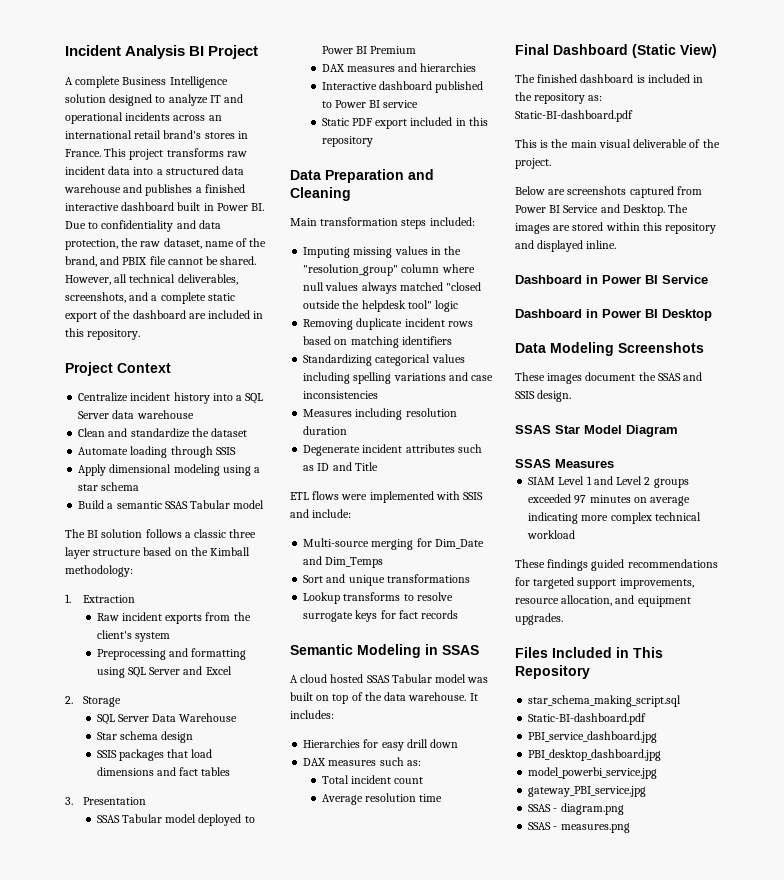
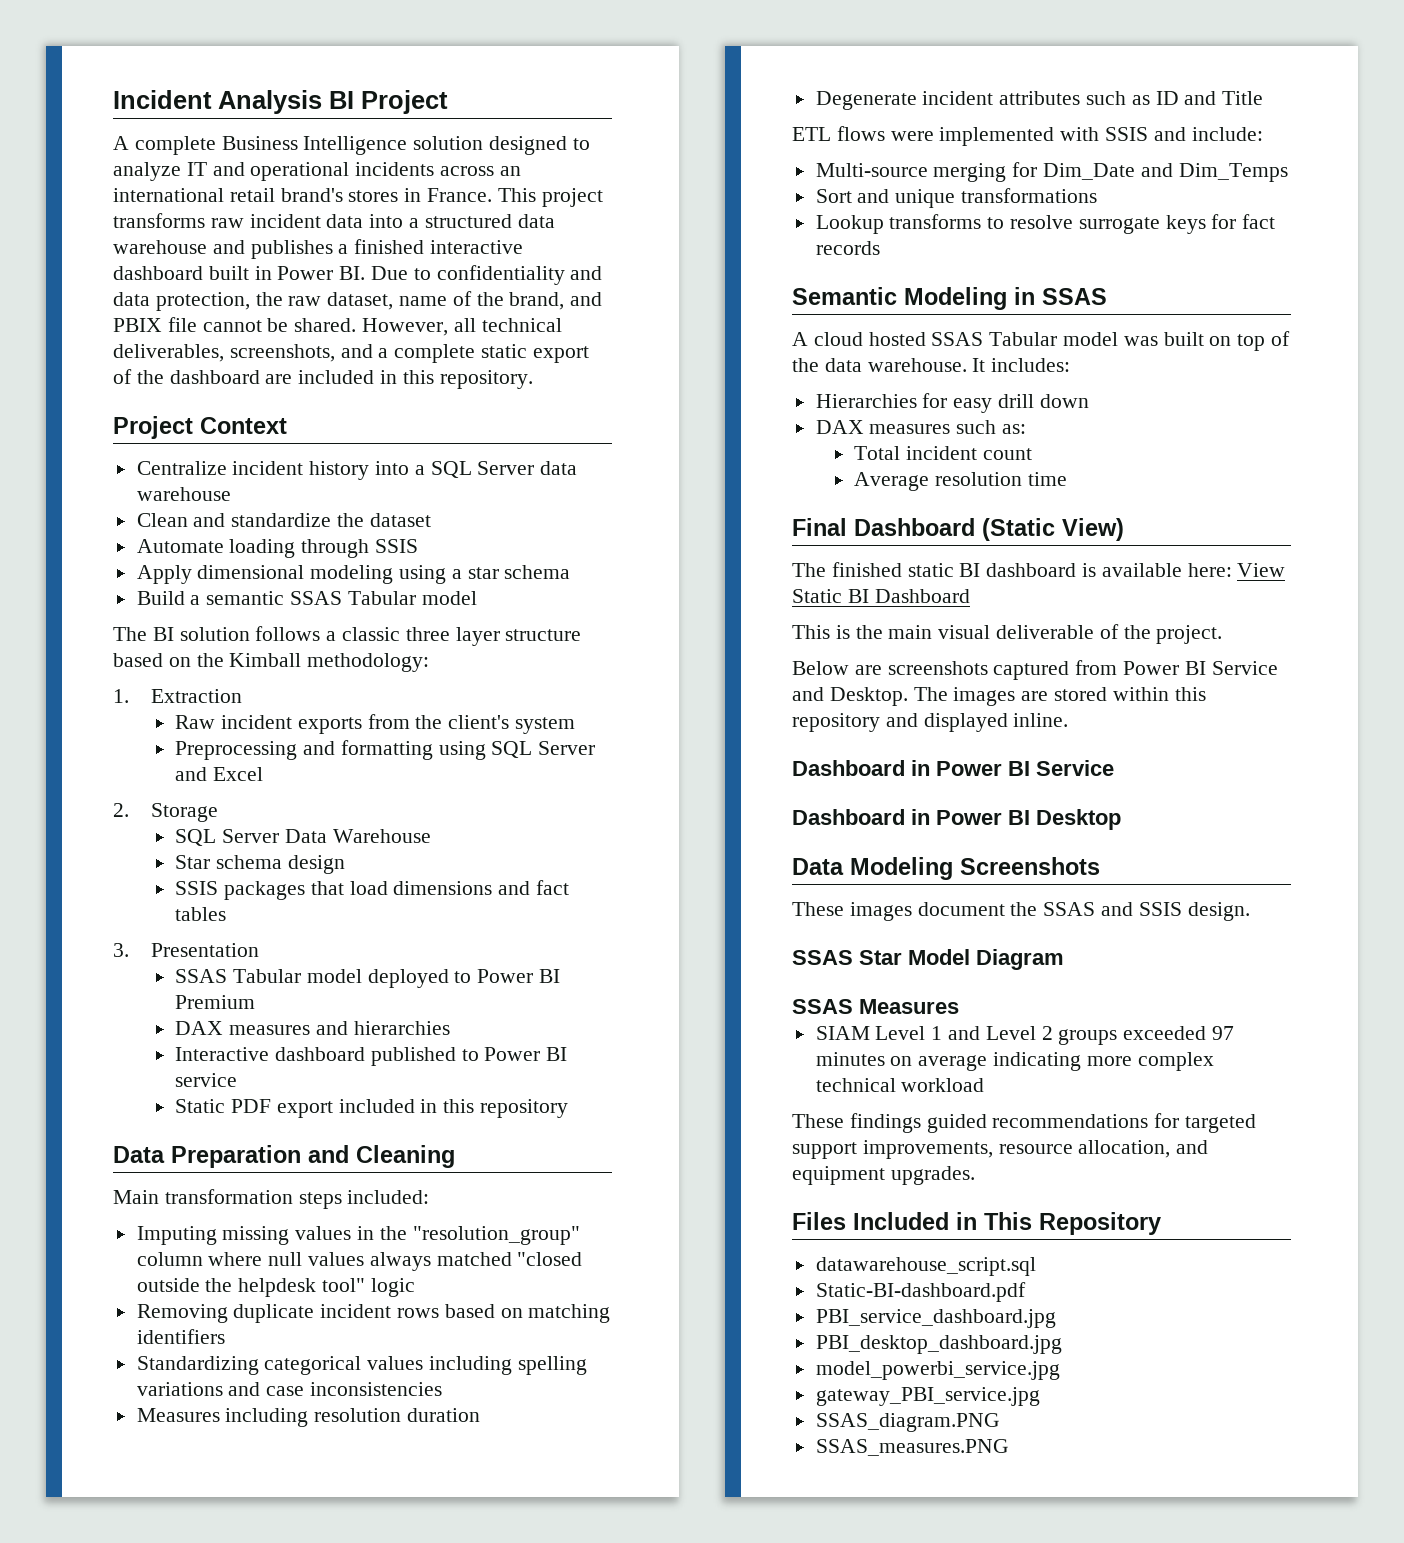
[580,74,704,83] [515,92,603,104] [515,110,633,122] dashboard is included in the repository as: Static-BI-dashboard.pdf -> [907,563,1286,577] [792,589,970,603] static BI dashboard is available here: View Static BI Dashboard
[528,695,682,707] star_schema_making_script.sql -> [815,1257,1036,1276] datawarehouse_script.sql
[528,803,624,815] [528,822,630,833] SSAS - diagram.png // SSAS - measures.png -> [815,1413,1000,1432] [815,1439,1009,1456] SSAS_diagram.PNG // SSAS_measures.PNG

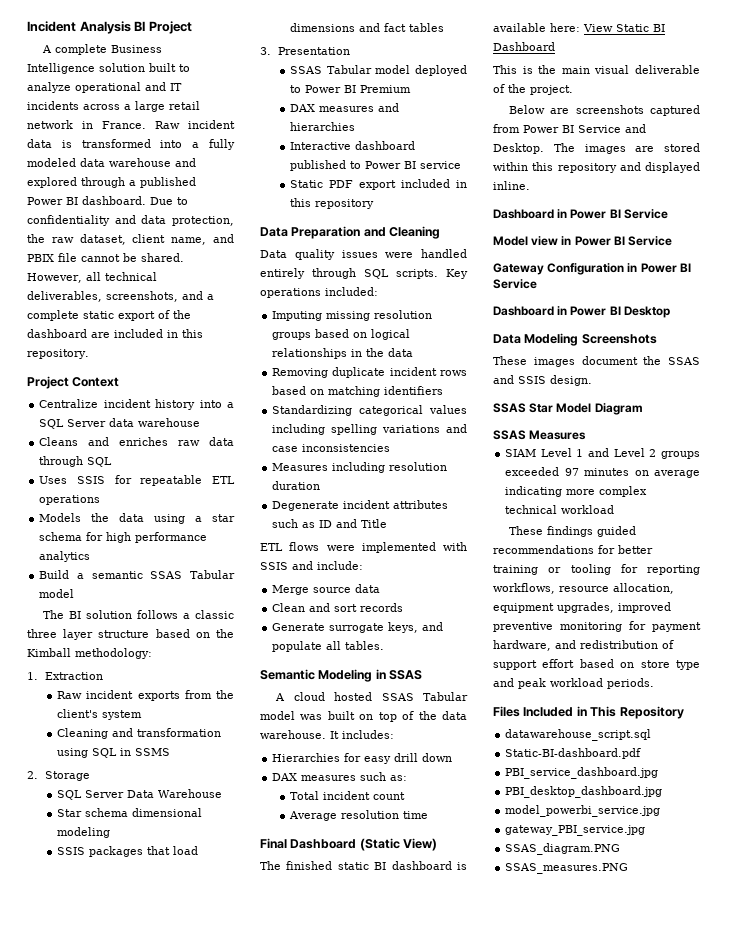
[489,136,568,155] designed -> [149,63,176,72] built
[186,162,521,181] [113,188,603,207] [113,213,555,228] [113,239,524,259] [113,266,366,280] IT and operational incidents across an international retail brand's stores in France. This project transforms raw incident data into a structured data warehouse and publishes a finished interactive dashboard built in Power BI. -> [75,82,182,93] [27,101,200,112] [27,120,235,129] [27,139,236,150] [27,158,196,167] [27,177,196,188] [27,196,146,205] operational and IT incidents across a large retail network in France. Raw incident data is transformed into a fully modeled data warehouse and explored through a published Power BI dashboard.
[399,291,565,310] name of the brand, -> [132,234,207,245] client name,
[136,513,431,527] [136,539,419,558] [136,565,394,584] Clean and standardize the dataset // Automate loading through SSIS // Apply dimensional modeling -> [39,437,234,446] [39,456,113,467] [39,475,235,486] [39,495,101,505] [39,513,145,522] Cleans and enriches raw data through SQL // Uses SSIS for repeatable ETL operations // Models the data
(571, 572) none -> [86,532,208,543] [39,551,91,562] for high performance analytics
[175,740,596,760] [175,767,263,781] Preprocessing and formatting using SQL Server and Excel -> [57,728,222,739] [57,748,171,758] Cleaning and transformation using SQL in SSMS
[287,855,345,874] design -> [132,808,203,817] [57,827,111,838] dimensional modeling
[113,1189,430,1209] [136,1226,580,1245] [136,1252,583,1271] [136,1278,415,1297] Main transformation steps included: // Imputing missing values in the "resolution_group" column where null values always matched "closed outside the helpdesk tool" logic -> [260,249,467,260] [260,268,468,279] [260,287,378,298] [272,310,433,321] [272,329,411,340] [272,348,414,359] Data quality issues were handled entirely through SQL scripts. Key operations included: // Imputing missing resolution groups based on logical relationships in the data
[815,162,1288,182] [815,188,1098,208] [815,214,1276,234] [815,241,880,255] Multi-source merging for Dim_Date and Dim_Temps // Sort and unique transformations // Lookup transforms to resolve surrogate keys for fact records -> [272,584,381,595] [272,603,404,612] [272,622,444,633] [272,641,385,652] Merge source data // Clean and sort records // Generate surrogate keys, and populate all tables.
(1114, 768) none -> [493,236,673,246] [493,263,691,275] [493,279,537,289] // Model view in Power BI Service // Gateway Configuration in Power BI Service
[1185,1114,1257,1133] [792,1140,1209,1159] [792,1166,975,1185] targeted support improvements, resource allocation, and equipment upgrades. -> [618,545,653,554] [493,564,700,575] [493,583,674,594] [493,602,671,613] [493,621,701,632] [493,640,674,651] [493,659,700,670] [493,678,654,689] better training or tooling for reporting workflows, resource allocation, equipment upgrades, improved preventive monitoring for payment hardware, and redistribution of support effort based on store type and peak workload periods.

